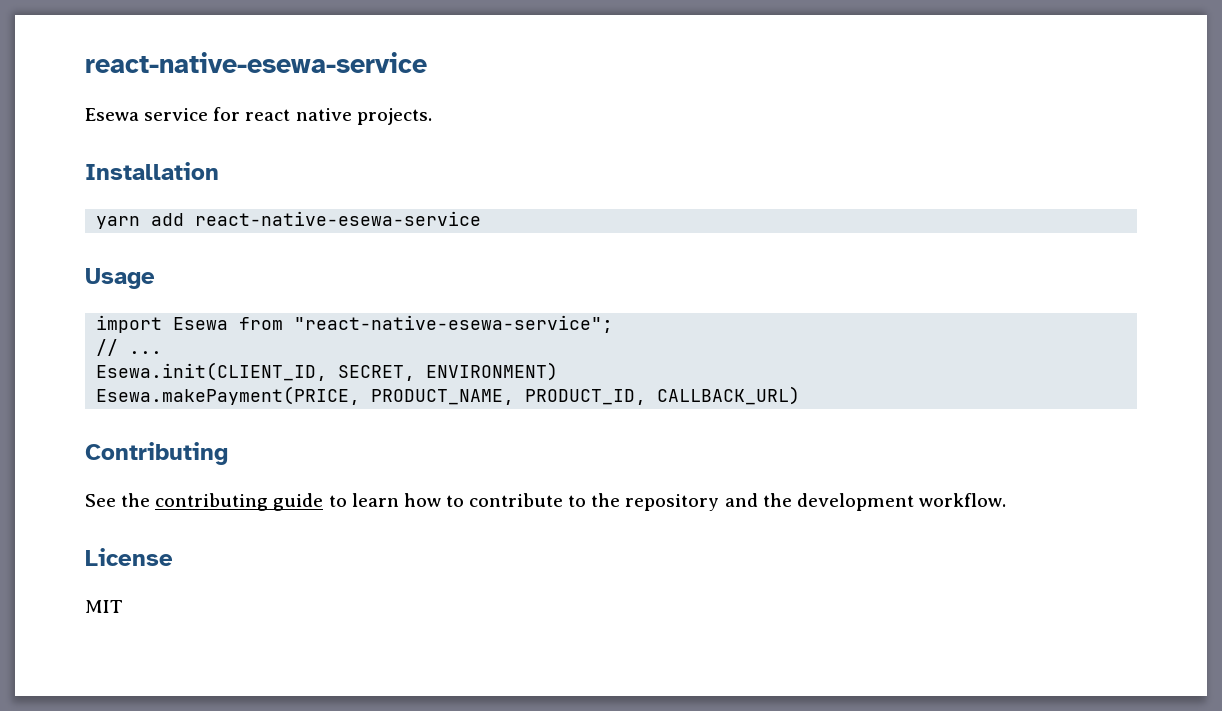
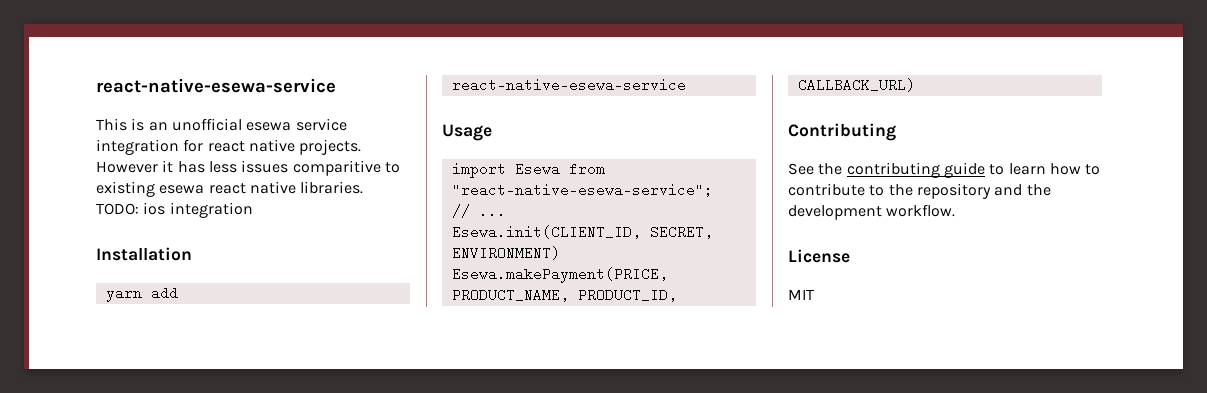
[85,52,427,73] [85,107,432,125] react-native-esewa-service // Esewa service for react native projects. -> [96,78,336,93] [96,118,347,131] [96,139,362,155] [96,160,400,176] [96,181,364,197] [96,202,253,218] react-native-esewa-service // This is an unofficial esewa service integration for react native projects. However it has less issues comparitive to existing esewa react native libraries. TODO: ios integration

